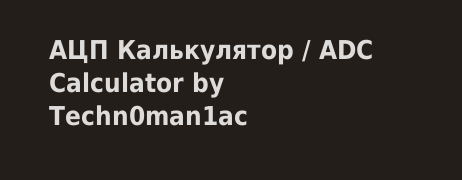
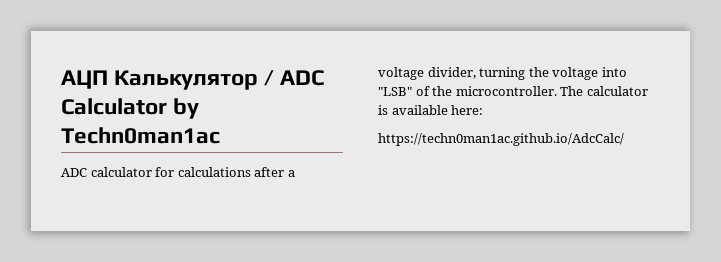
(248, 115) none -> [61,167,295,177] [378,67,627,80] [378,86,648,96] [378,105,484,115] [378,133,624,146] // ADC calculator for calculations after a voltage divider, turning the voltage into "LSB" of the microcontroller. The calculator is available here: // https://techn0man1ac.github.io/AdcCalc/

